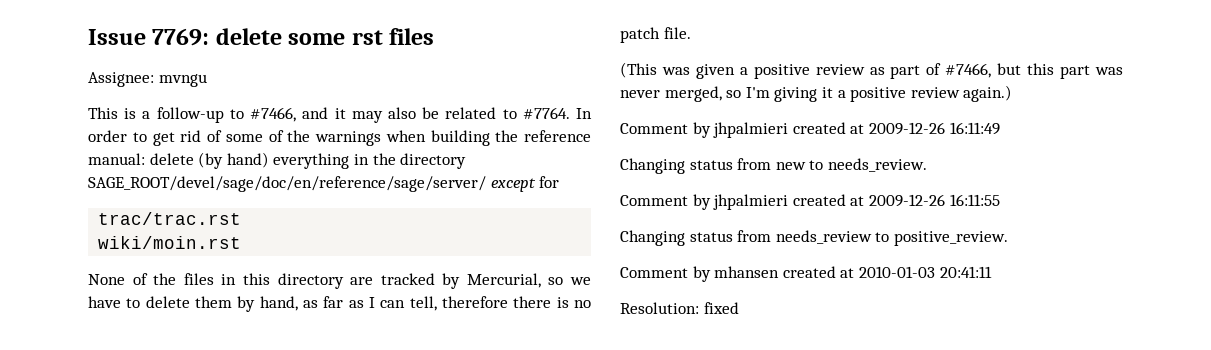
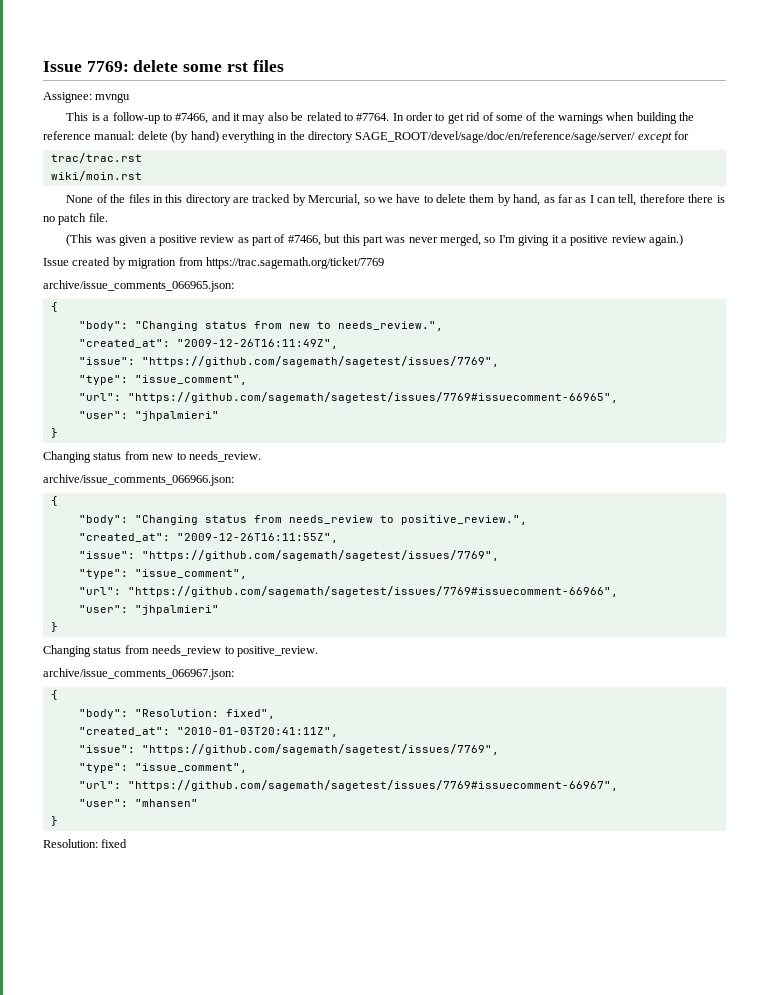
[620,122,1000,138] Comment by jhpalmieri created at 2009-12-26 16:11:49 -> [43,257,384,269] [43,280,234,292] [50,302,58,312] [78,321,443,331] [78,339,338,349] [78,356,499,367] [78,375,247,385] [78,392,618,403] [78,411,219,421] [50,428,58,438] Issue created by migration from https://trac.sagemath.org/ticket/7769 // archive/issue_comments_066965.json: // { // "body": "Changing status from new to needs_review.", // "created_at": "2009-12-26T16:11:49Z", // "issue": "https://github.com/sagemath/sagetest/issues/7769", // "type": "issue_comment", // "url": "https://github.com/sagemath/sagetest/issues/7769#issuecomment-66965", // "user": "jhpalmieri" // }
[620,194,1000,210] Comment by jhpalmieri created at 2009-12-26 16:11:55 -> [43,474,234,486] [50,496,58,506] [78,515,527,525] [78,533,338,543] [78,550,499,561] [78,569,247,579] [78,586,618,597] [78,605,219,615] [50,622,58,632] archive/issue_comments_066966.json: // { // "body": "Changing status from needs_review to positive_review.", // "created_at": "2009-12-26T16:11:55Z", // "issue": "https://github.com/sagemath/sagetest/issues/7769", // "type": "issue_comment", // "url": "https://github.com/sagemath/sagetest/issues/7769#issuecomment-66966", // "user": "jhpalmieri" // }
[620,266,992,282] Comment by mhansen created at 2010-01-03 20:41:11 -> [43,668,234,680] [50,690,58,700] [78,709,275,719] [78,727,338,737] [78,744,499,755] [78,763,247,773] [78,780,618,791] [78,799,198,807] [50,816,58,826] archive/issue_comments_066967.json: // { // "body": "Resolution: fixed", // "created_at": "2010-01-03T20:41:11Z", // "issue": "https://github.com/sagemath/sagetest/issues/7769", // "type": "issue_comment", // "url": "https://github.com/sagemath/sagetest/issues/7769#issuecomment-66967", // "user": "mhansen" // }

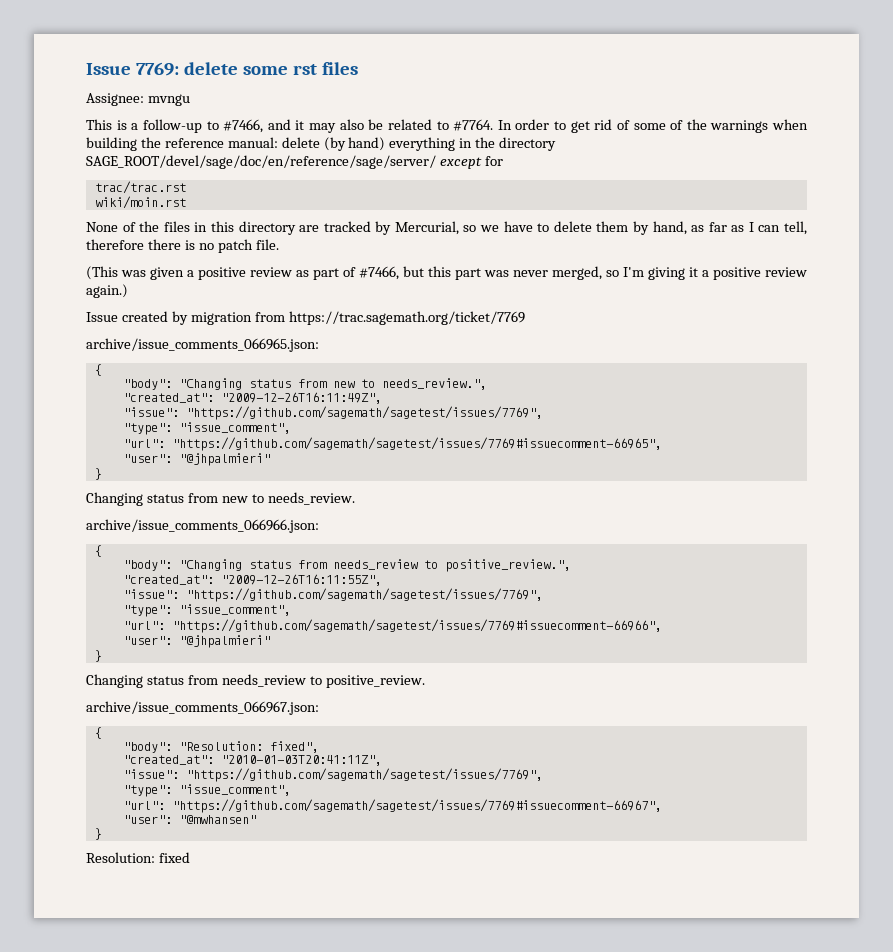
[134,411,219,421] "jhpalmieri" -> [178,453,270,466] "@jhpalmieri"
[134,605,219,615] "jhpalmieri" -> [178,635,270,648] "@jhpalmieri"
[134,799,198,807] "mhansen" -> [178,815,256,824] "@mwhansen"

